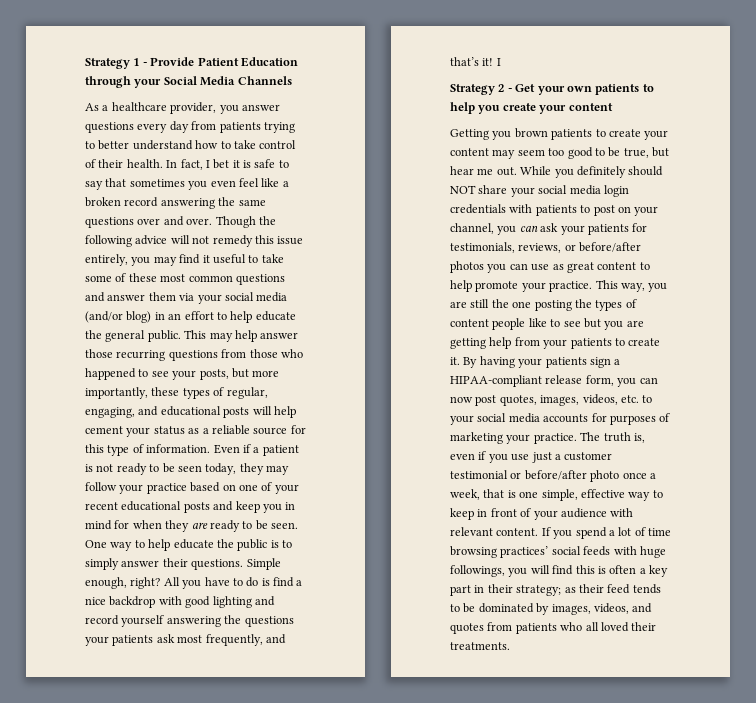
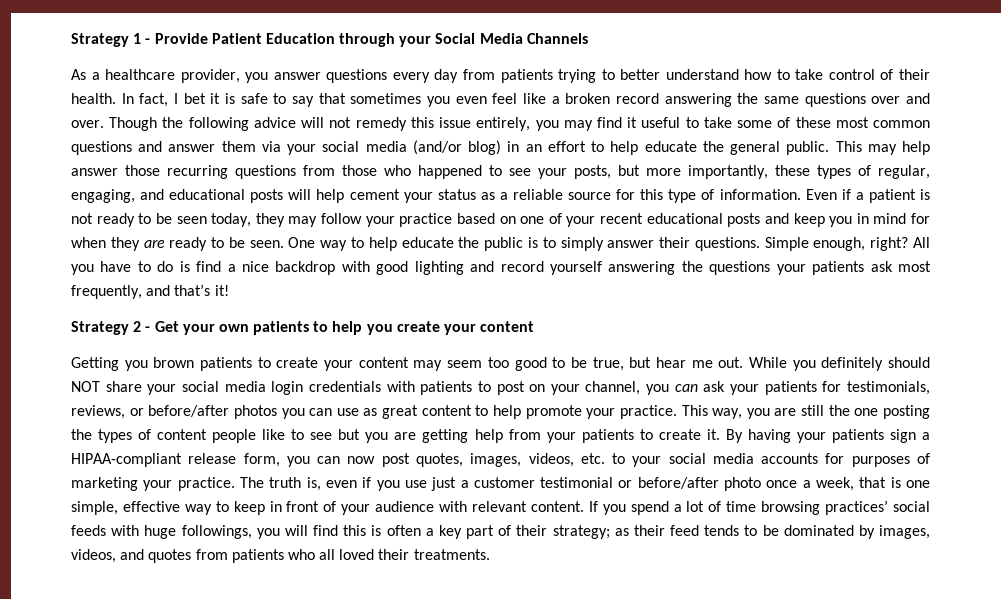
[496,58,501,66] I -> (229, 290) none
[474,585,485,593] in -> [498,525,512,536] of

